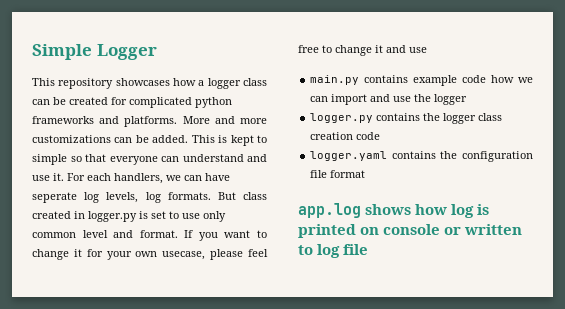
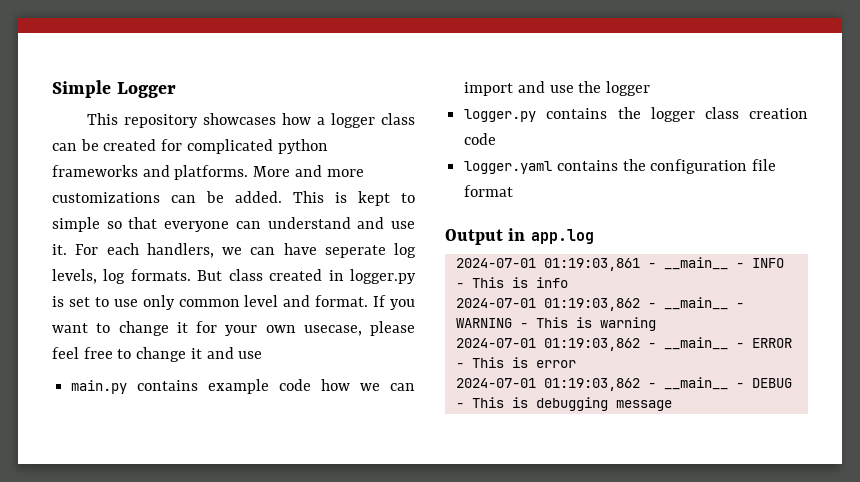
(366, 174) none -> [445,228,526,245] Output in
[365,204,490,218] [298,224,523,238] [298,244,369,258] shows how log is printed on console or written to log file -> [455,257,784,271] [455,277,568,288] [455,297,744,311] [455,317,656,331] [455,337,792,351] [455,357,576,368] [455,377,792,391] [455,397,672,411] // 2024-07-01 01:19:03,861 - __main__ - INFO - This is info // 2024-07-01 01:19:03,862 - __main__ - WARNING - This is warning // 2024-07-01 01:19:03,862 - __main__ - ERROR - This is error // 2024-07-01 01:19:03,862 - __main__ - DEBUG - This is debugging message

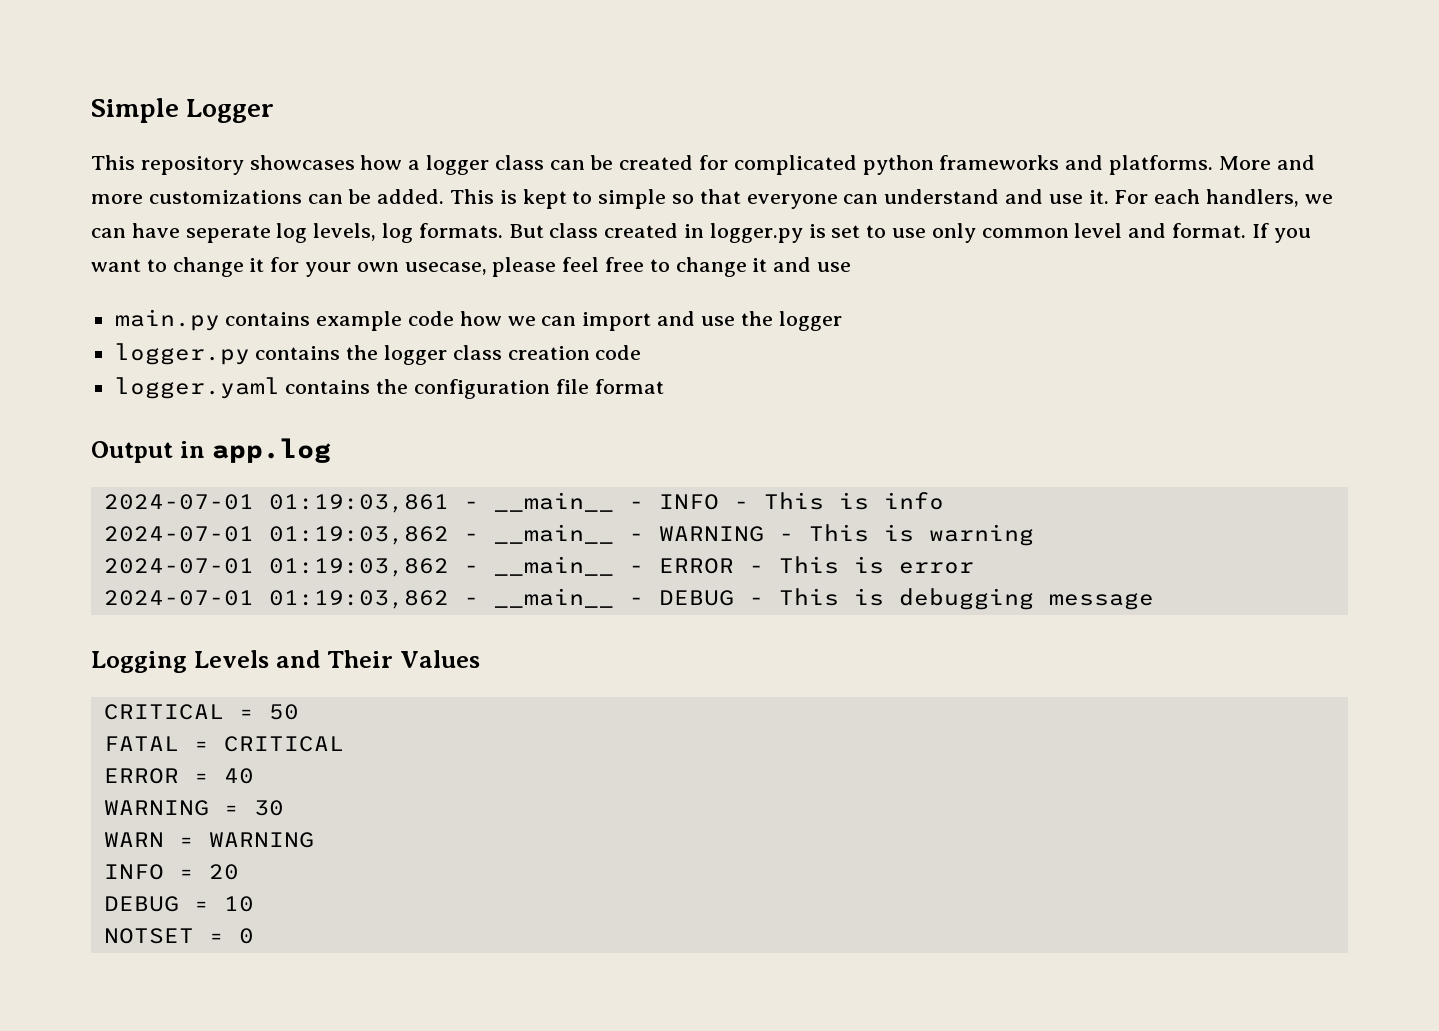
(672, 405) none -> [91,650,480,673] [103,704,299,720] [103,736,344,752] [103,768,254,784] [103,800,284,816] [103,832,314,848] [103,864,239,880] [103,896,254,912] [103,928,254,944] // Logging Levels and Their Values // CRITICAL = 50 // FATAL = CRITICAL // ERROR = 40 // WARNING = 30 // WARN = WARNING // INFO = 20 // DEBUG = 10 // NOTSET = 0

